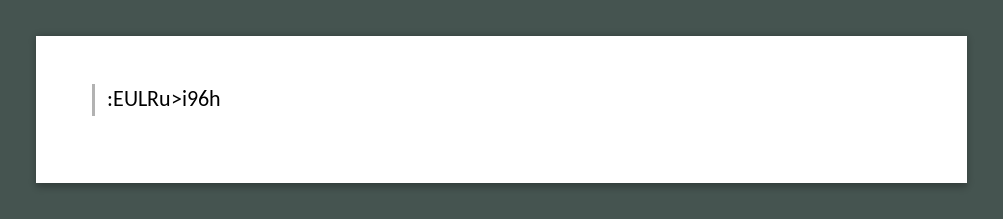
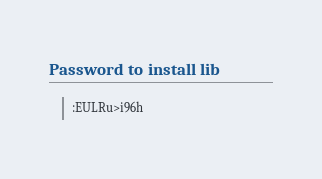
(106, 98) none -> [49,63,221,75] Password to install lib //

